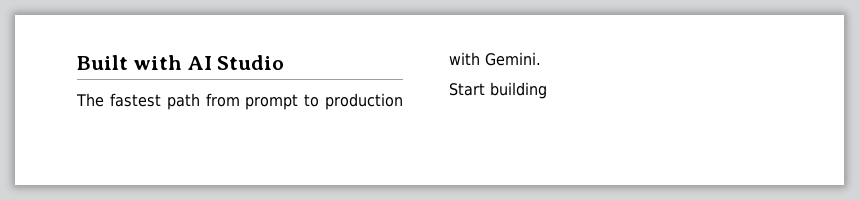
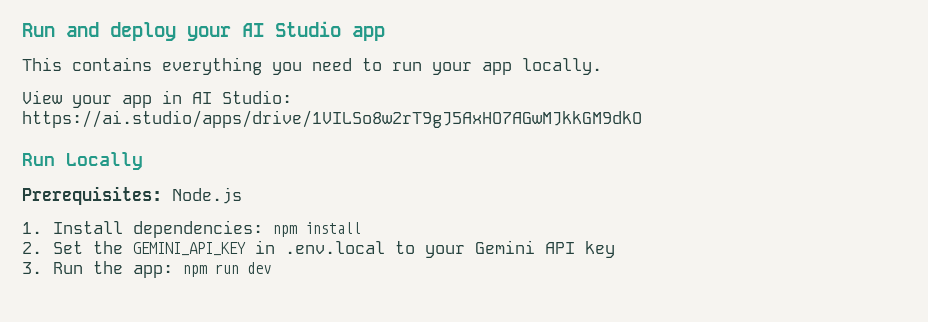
[77,55,285,70] [76,93,403,110] [449,52,541,66] [449,82,547,99] Built with AI Studio // The fastest path from prompt to production with Gemini. // Start building -> [22,21,385,41] [22,57,602,75] [22,90,292,108] [22,110,642,128] [22,152,143,170] [22,186,242,205] [22,220,362,238] [22,240,616,258] [22,261,272,278] Run and deploy your AI Studio app // This contains everything you need to run your app locally. // View your app in AI Studio: https://ai.studio/apps/drive/1VILSo8w2rT9gJ5AxHO7AGwMJkkGM9dkO // Run Locally // Prerequisites: Node.js // 1. Install dependencies: npm install // 2. Set the GEMINI_API_KEY in .env.local to your Gemini API key // 3. Run the app: npm run dev

